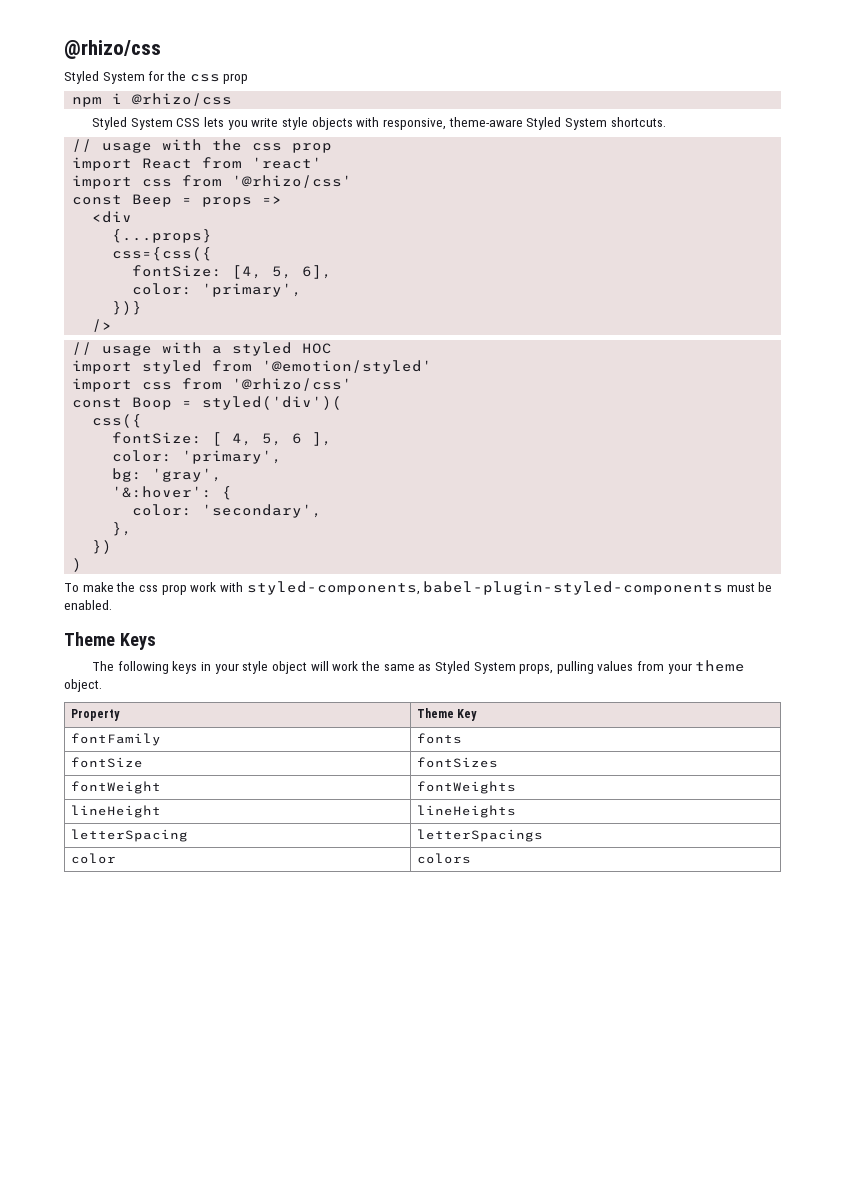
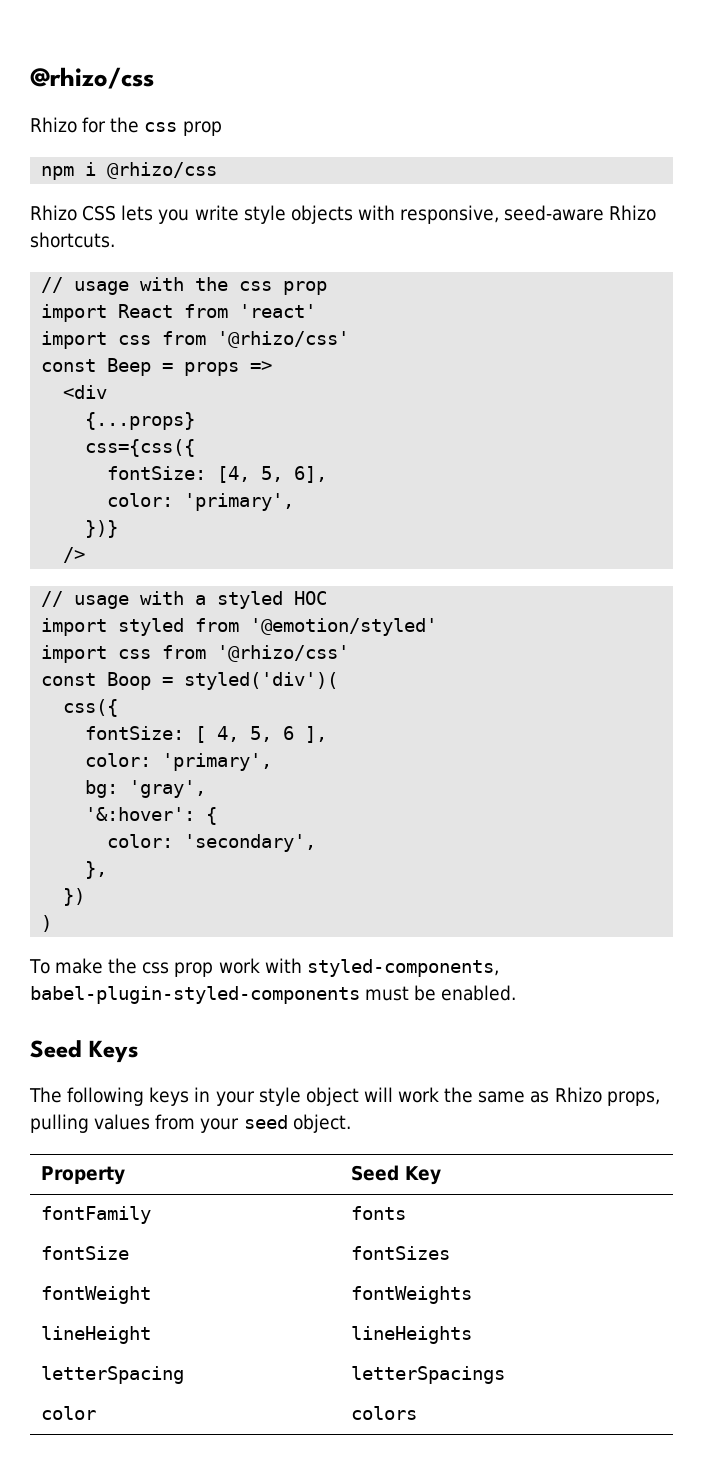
[64,40,161,59] [64,71,145,84] @rhizo/css // Styled System -> [30,67,154,89] [30,117,77,133] @rhizo/css // Rhizo
[92,117,173,130] Styled System -> [30,205,77,221] Rhizo
[448,117,607,130] theme-aware Styled System -> [504,205,657,221] seed-aware Rhizo
[64,632,115,646] Theme -> [30,1040,82,1058] Seed
[434,661,516,674] Styled System -> [554,1087,602,1103] Rhizo
[695,660,746,672] theme -> [243,1115,288,1129] seed
[417,708,455,718] Theme -> [351,1165,400,1181] Seed

